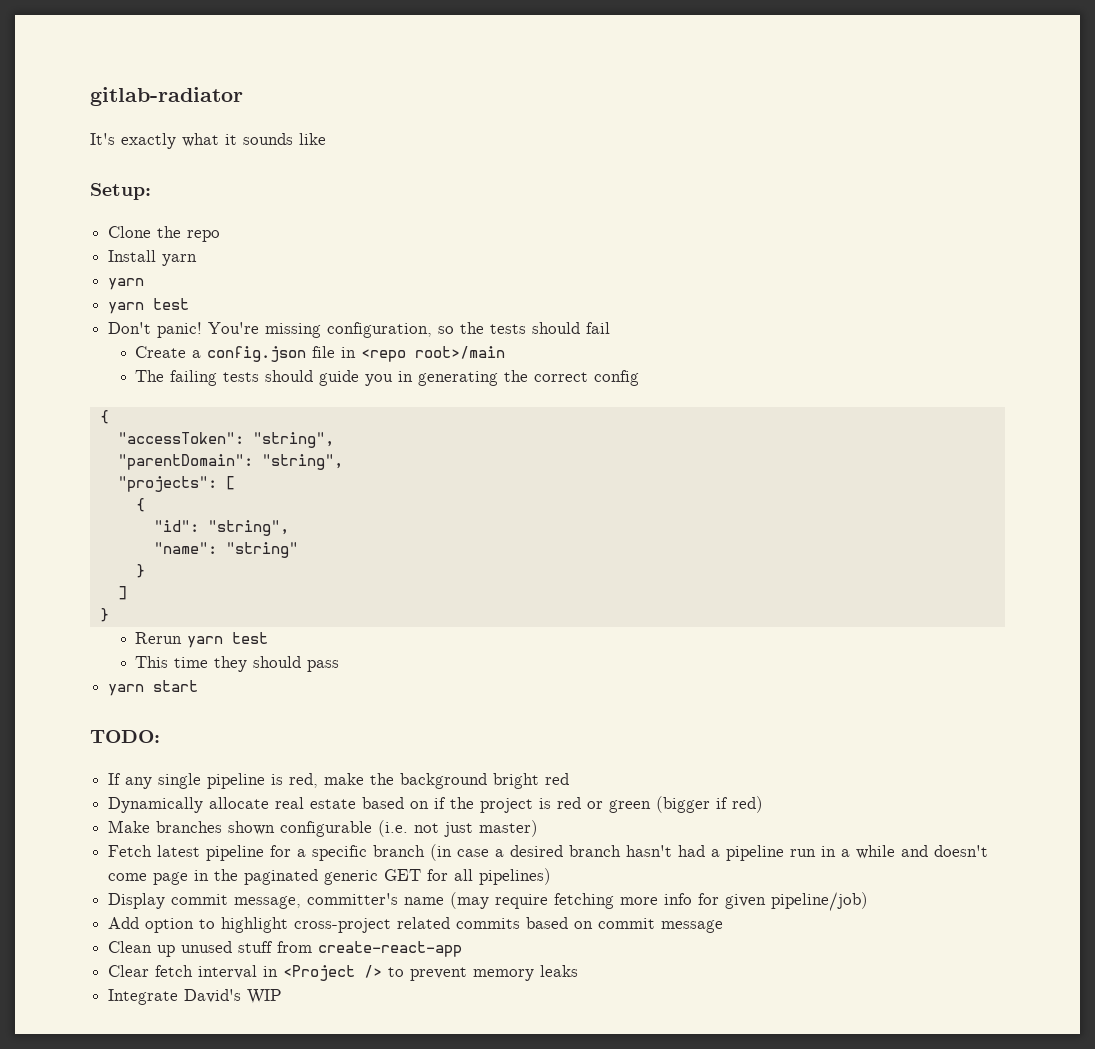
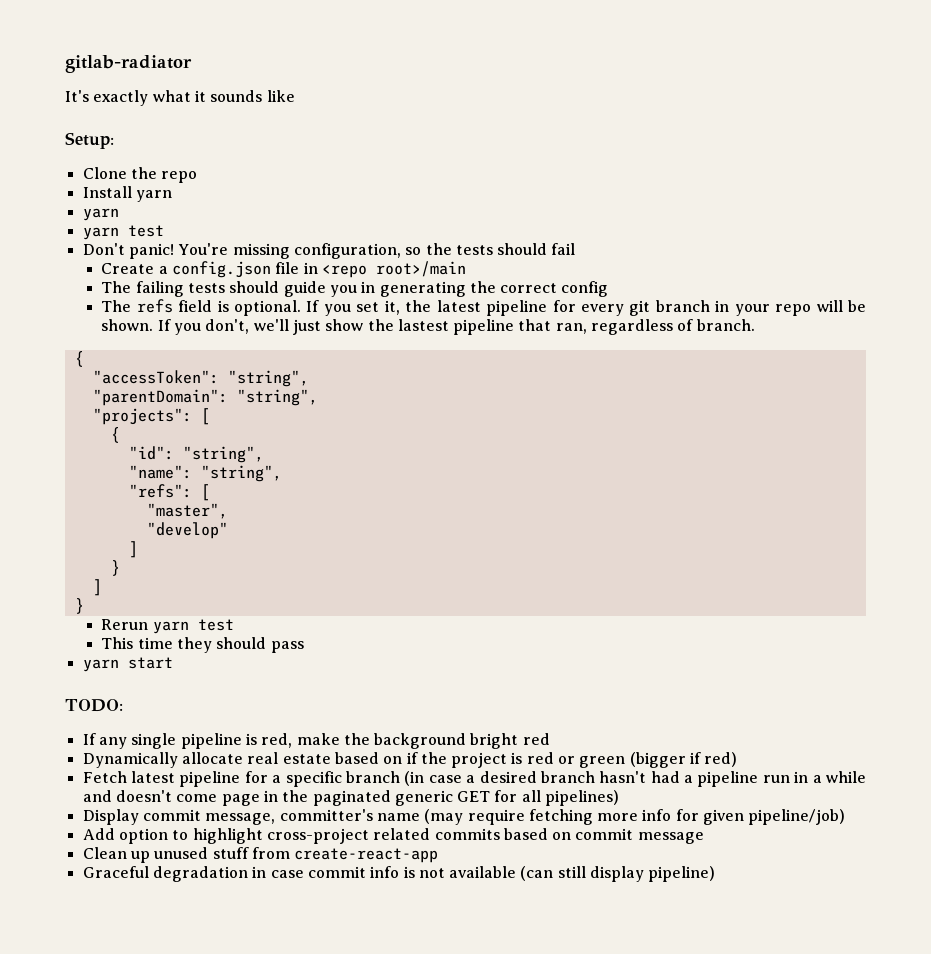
(640, 378) none -> [101,299,867,316] [101,319,755,335] // The refs field is optional. If you set it, the latest pipeline for every git branch in your repo will be shown. If you don't, we'll just show the lastest pipeline that ran, regardless of branch.
[225,542,298,558] "string" -> [200,465,282,482] [128,484,210,501] [146,503,228,519] [146,522,228,539] [128,541,138,558] "string", // "refs": [ // "master", // "develop" // ]
[108,820,539,837] // Make branches shown configurable (i.e. not just master) -> (738, 759) none
[108,965,579,981] [108,989,283,1005] Clear fetch interval in <Project /> to prevent memory leaks // Integrate David's WIP -> [82,866,716,882] Graceful degradation in case commit info is not available (can still display pipeline)

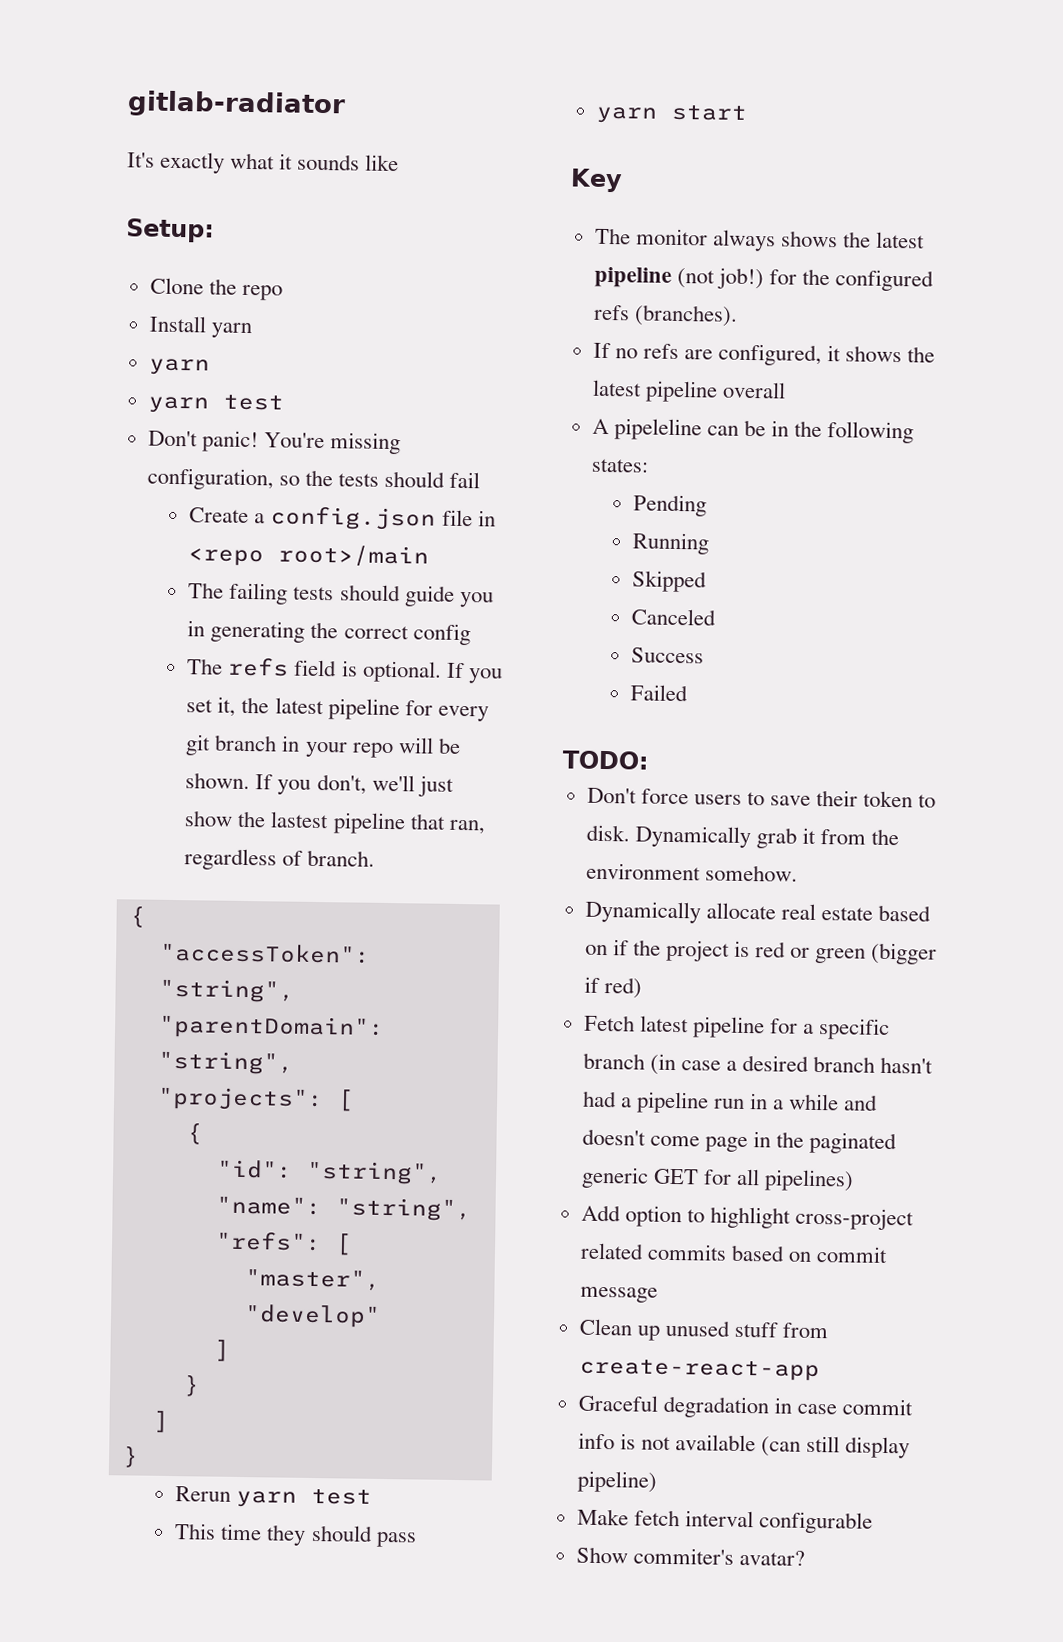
[65,699,123,712] [82,733,550,749] TODO: // If any single pipeline is red, make the background bright red -> [570,168,623,193] [594,227,926,252] [593,266,935,292] [593,304,738,327] [592,342,936,367] [591,379,786,403] [591,418,915,444] [590,458,649,473] [633,494,708,517] [632,532,711,555] [632,570,708,593] [631,608,717,626] [631,647,705,664] [630,684,689,702] [562,750,649,770] [586,787,937,808] [585,824,900,849] [585,862,798,882] Key // The monitor always shows the latest pipeline (not job!) for the configured refs (branches). // If no refs are configured, it shows the latest pipeline overall // A pipeleline can be in the following states: // Pending // Running // Skipped // Canceled // Success // Failed // TODO: // Don't force users to save their token to disk. Dynamically grab it from the environment somehow.
[82,809,846,825] // Display commit message, committer's name (may require fetching more info for given pipeline/job) -> (855, 1180) none
(716, 874) none -> [576,1508,873,1534] [575,1546,805,1566] // Make fetch interval configurable // Show commiter's avatar?

